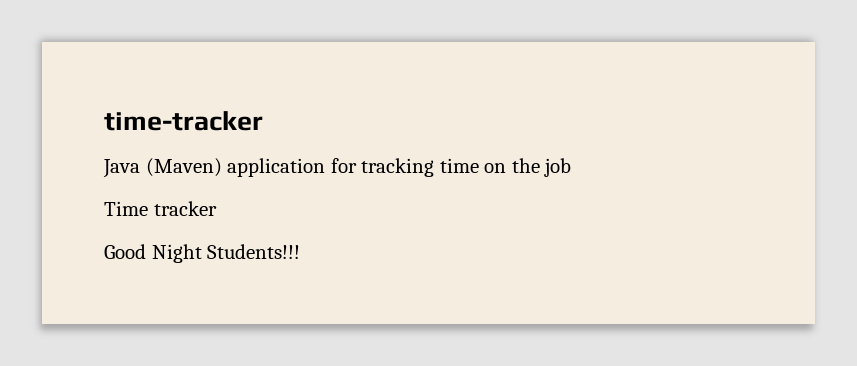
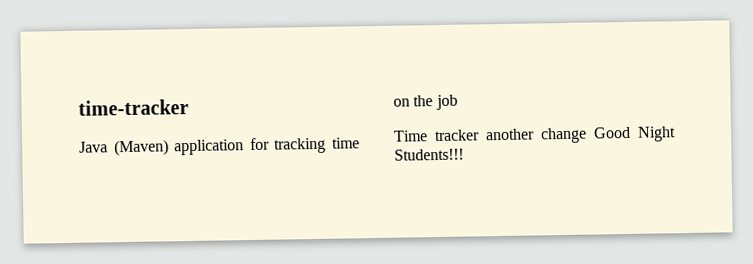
(217, 208) // -> [485,127,587,144] another change

